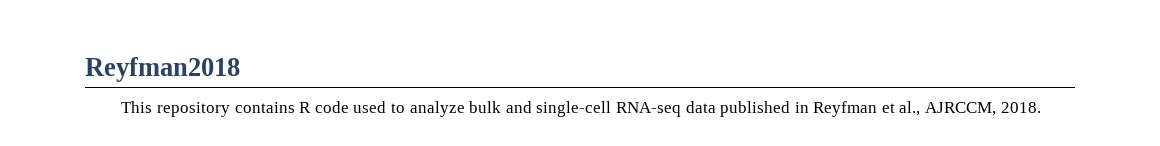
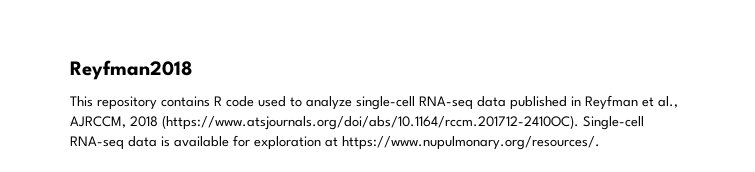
[469,101,532,113] bulk and -> (352, 103) none
[1000,102,1041,113] 2018. -> [130,115,644,130] [70,135,600,150] 2018 (https://www.atsjournals.org/doi/abs/10.1164/rccm.201712-2410OC). Single-cell RNA-seq data is available for exploration at https://www.nupulmonary.org/resources/.

